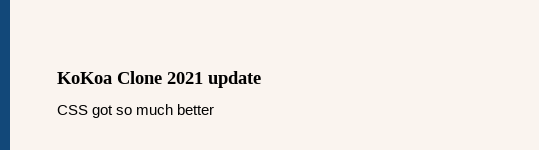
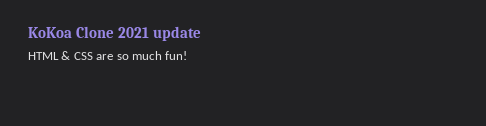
[57,105,114,118] CSS got -> [28,51,114,60] HTML & CSS are
[177,104,215,115] better -> [165,51,188,60] fun!

